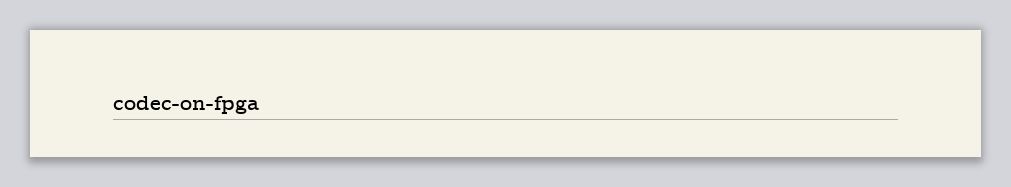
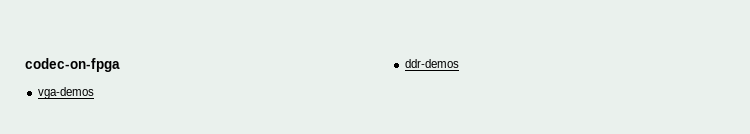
(259, 105) none -> [37,87,94,99] [404,59,459,68] // vga-demos // ddr-demos

